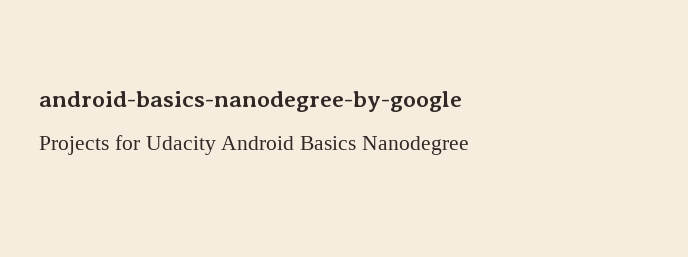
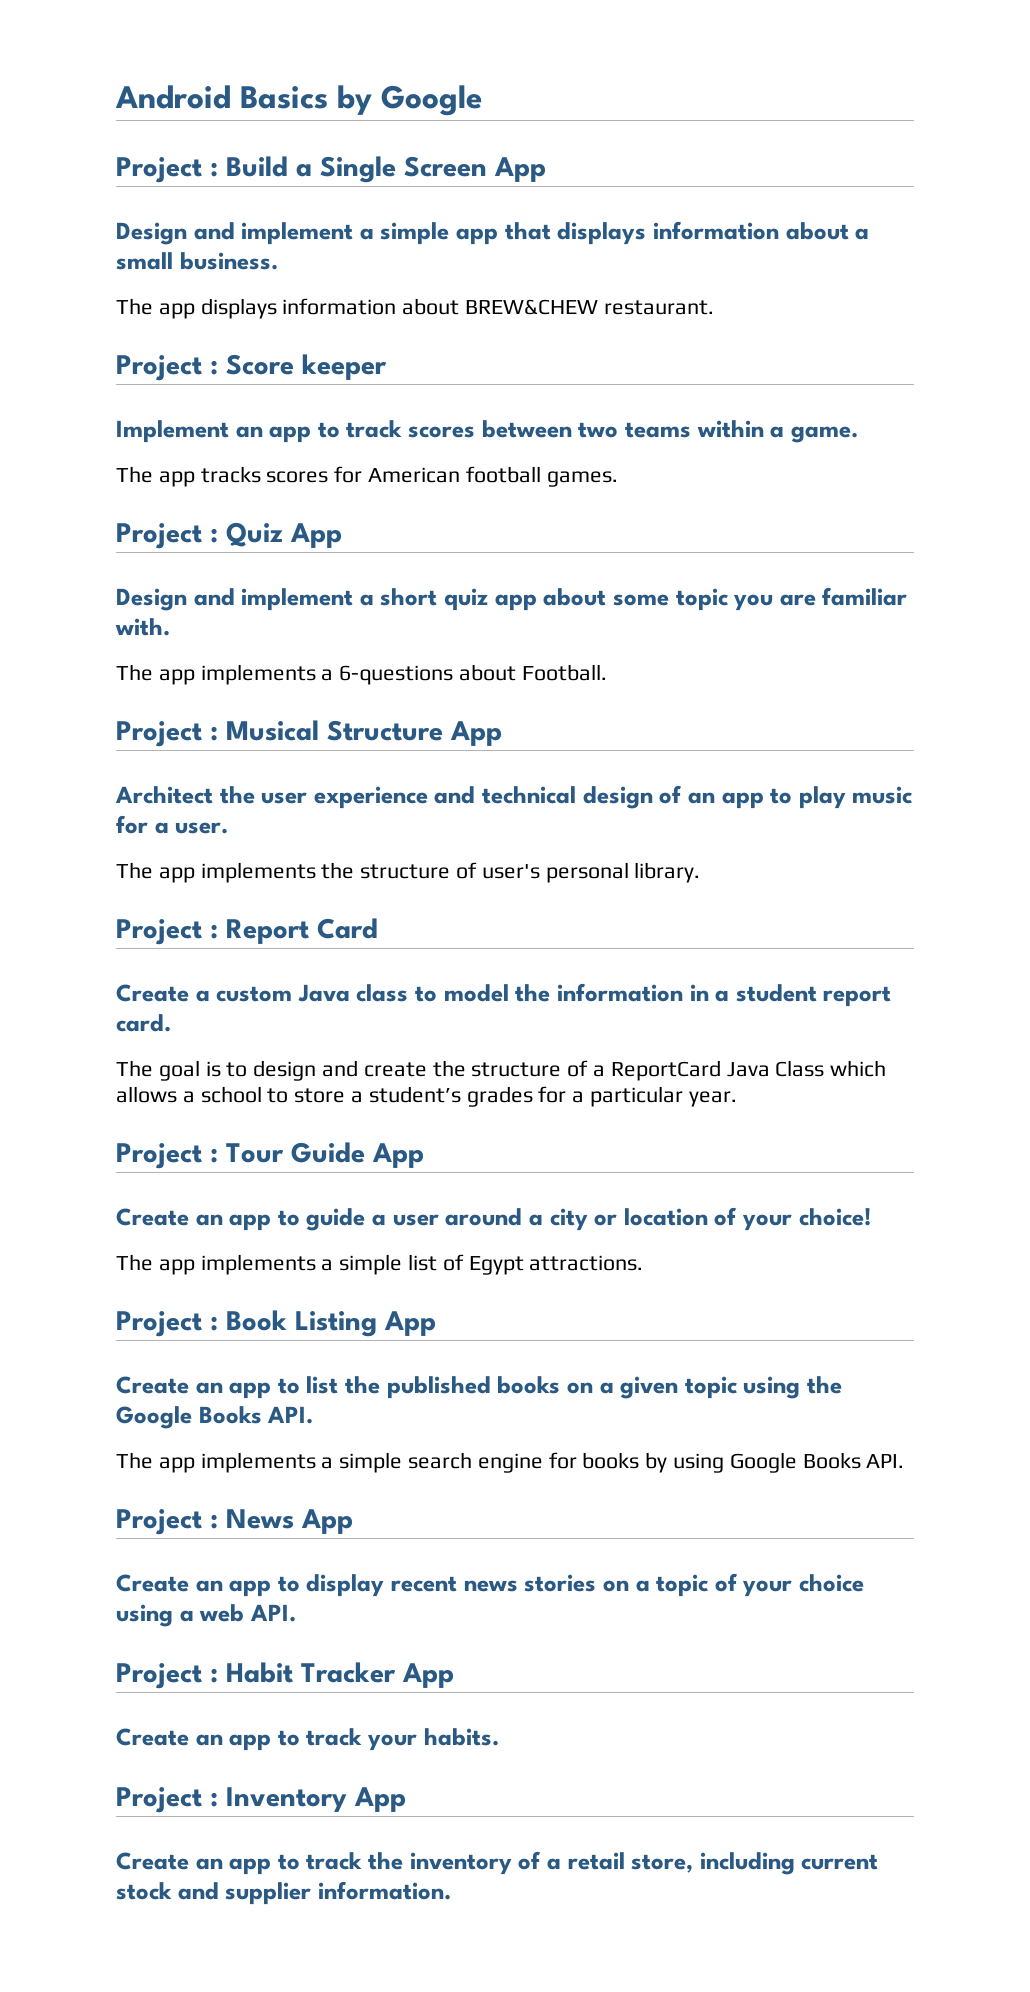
[39,91,462,112] [39,135,470,155] android-basics-nanodegree-by-google // Projects for Udacity Android Basics Nanodegree -> [115,85,482,116] [116,156,546,183] [116,221,870,245] [116,252,278,270] [116,298,714,319] [116,354,387,381] [116,420,858,443] [116,466,618,487] [116,522,342,549] [116,587,908,611] [115,618,170,636] [116,664,607,685] [116,720,502,747] [115,785,913,809] [116,815,229,834] [116,862,701,883] [116,918,378,945] [116,983,892,1007] [116,1014,171,1032] [116,1060,887,1081] [116,1086,737,1107] [116,1142,424,1169] [116,1207,871,1231] [116,1254,644,1275] [116,1310,436,1337] [116,1376,842,1399] [116,1406,314,1429] [116,1452,905,1473] [116,1509,353,1535] [116,1573,864,1597] [116,1604,296,1627] [116,1662,454,1689] [116,1728,499,1751] [116,1787,406,1813] [116,1851,879,1875] [116,1881,451,1905] Android Basics by Google // Project : Build a Single Screen App // Design and implement a simple app that displays information about a small business. // The app displays information about BREW&CHEW restaurant. // Project : Score keeper // Implement an app to track scores between two teams within a game. // The app tracks scores for American football games. // Project : Quiz App // Design and implement a short quiz app about some topic you are familiar with. // The app implements a 6-questions about Football. // Project : Musical Structure App // Architect the user experience and technical design of an app to play music for a user. // The app implements the structure of user's personal library. // Project : Report Card // Create a custom Java class to model the information in a student report card. // The goal is to design and create the structure of a ReportCard Java Class which allows a school to store a student’s grades for a particular year. // Project : Tour Guide App // Create an app to guide a user around a city or location of your choice! // The app implements a simple list of Egypt attractions. // Project : Book Listing App // Create an app to list the published books on a given topic using the Google Books API. // The app implements a simple search engine for books by using Google Books API. // Project : News App // Create an app to display recent news stories on a topic of your choice using a web API. // Project : Habit Tracker App // Create an app to track your habits. // Project : Inventory App // Create an app to track the inventory of a retail store, including current stock and supplier information.

